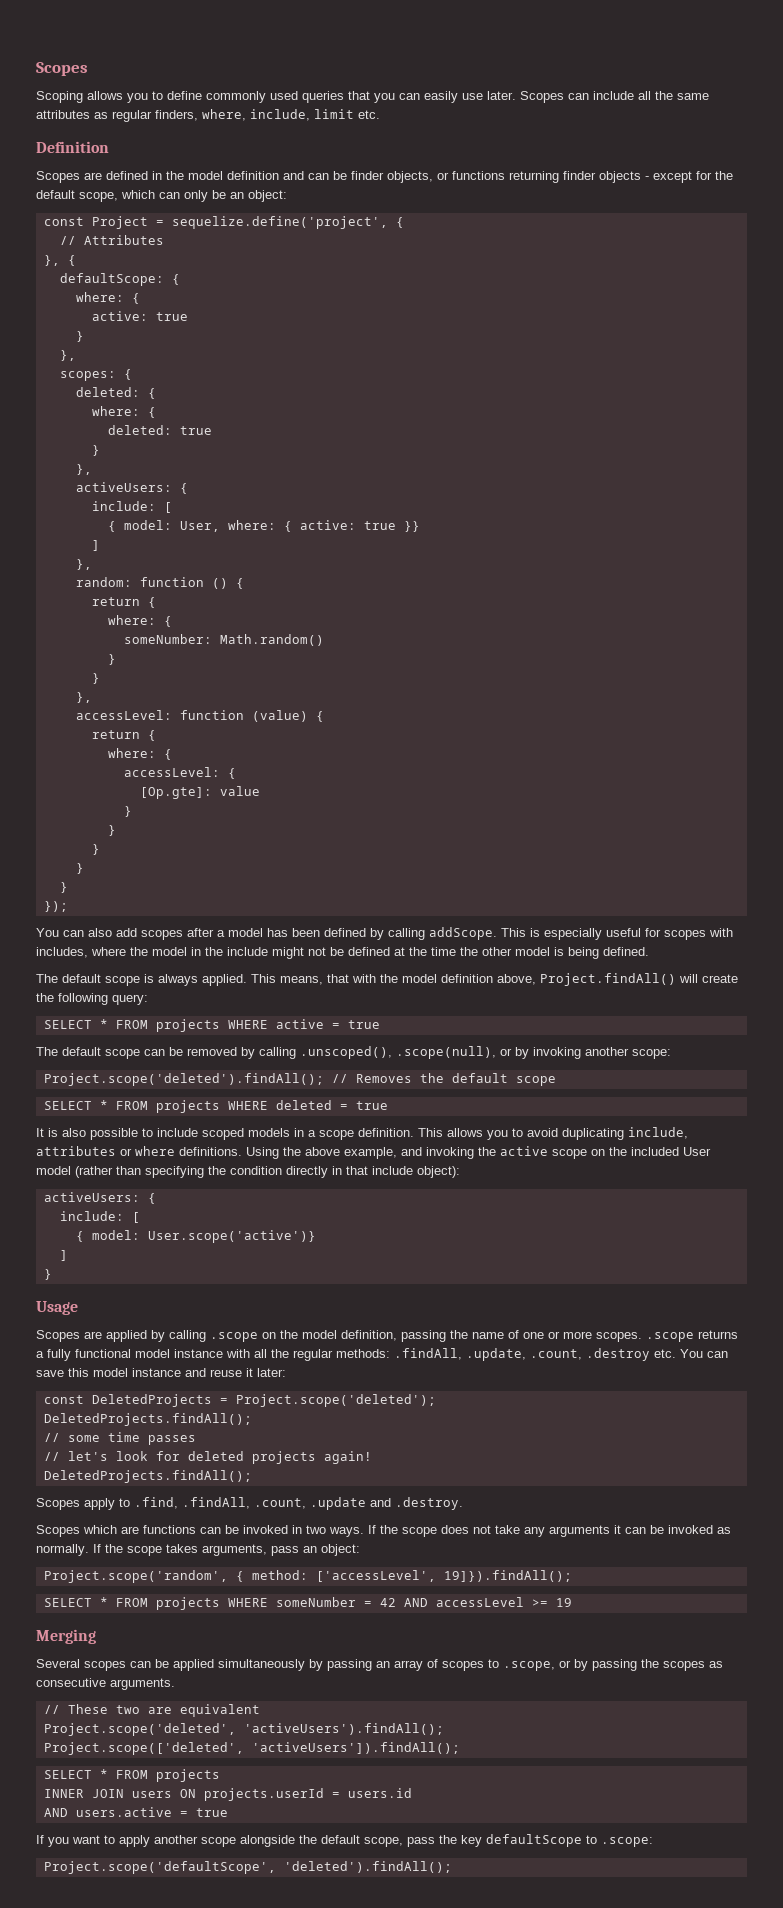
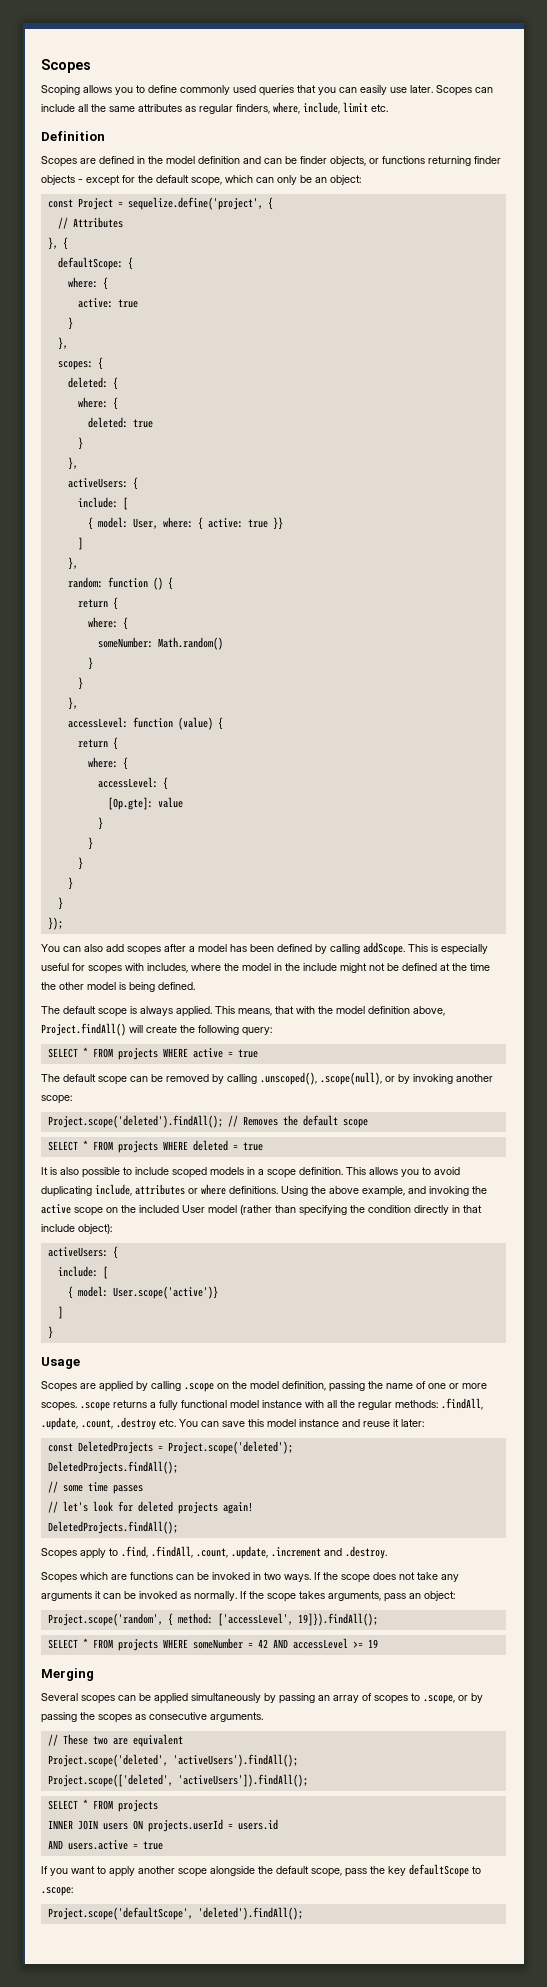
[310,1497,366,1510] .update -> [231,1546,321,1559] .update, .increment

